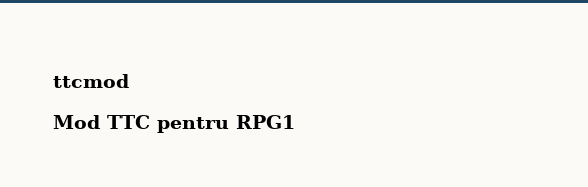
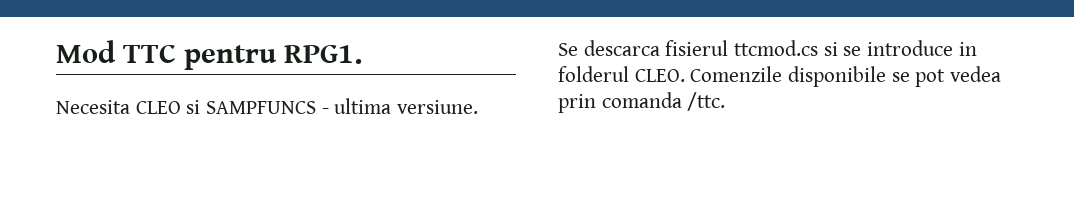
[53,74,129,88] ttcmod // -> (56, 51) none
[235,115,295,129] RPG1 -> [284,45,362,64] [56,98,479,114] [558,40,977,56] [558,66,1002,87] [558,92,726,113] RPG1. // Necesita CLEO si SAMPFUNCS - ultima versiune. // Se descarca fisierul ttcmod.cs si se introduce in folderul CLEO. Comenzile disponibile se pot vedea prin comanda /ttc.

